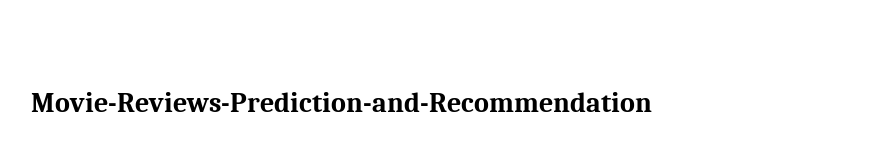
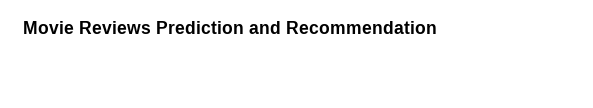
[31,92,652,112] Movie-Reviews-Prediction-and-Recommendation -> [23,21,437,34] Movie Reviews Prediction and Recommendation

